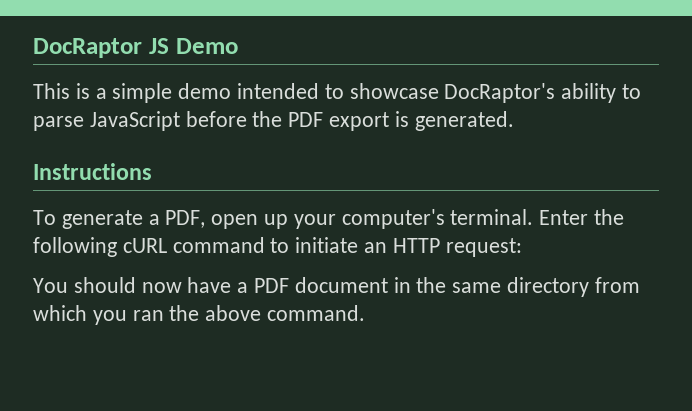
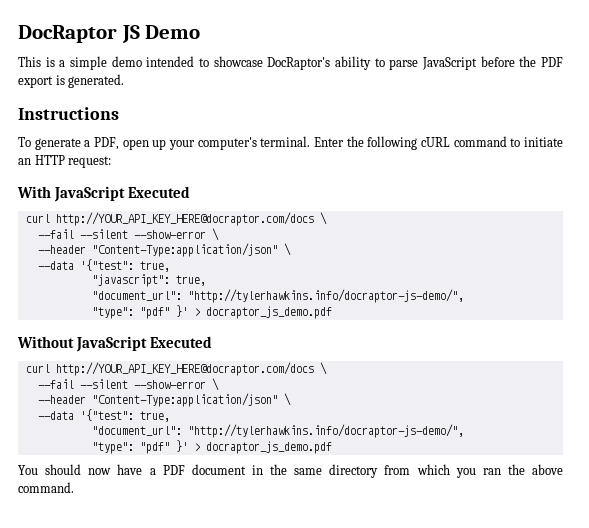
(522, 247) none -> [17,186,191,202] [25,212,327,226] [37,228,219,241] [37,243,291,257] [37,259,170,272] [91,274,206,287] [91,289,464,303] [91,305,332,319] [17,336,213,352] [25,362,327,376] [37,378,219,391] [37,393,291,407] [37,409,170,422] [91,424,464,438] [91,440,332,454] // With JavaScript Executed // curl http://YOUR_API_KEY_HERE@docraptor.com/docs \ // --fail --silent --show-error \ // --header "Content-Type:application/json" \ // --data '{"test": true, // "javascript": true, // "document_url": "http://tylerhawkins.info/docraptor-js-demo/", // "type": "pdf" }' > docraptor_js_demo.pdf // Without JavaScript Executed // curl http://YOUR_API_KEY_HERE@docraptor.com/docs \ // --fail --silent --show-error \ // --header "Content-Type:application/json" \ // --data '{"test": true, // "document_url": "http://tylerhawkins.info/docraptor-js-demo/", // "type": "pdf" }' > docraptor_js_demo.pdf

